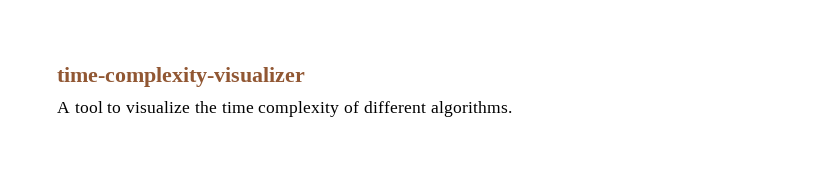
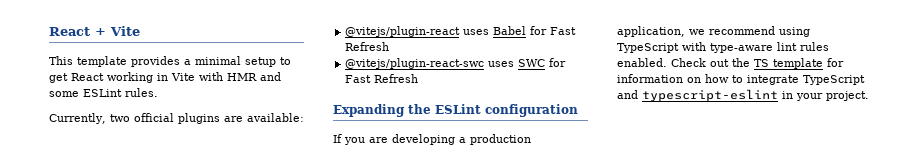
[57,67,305,87] [57,101,512,117] time-complexity-visualizer // A tool to visualize the time complexity of different algorithms. -> [49,26,140,36] [49,56,291,67] [49,72,281,83] [49,88,158,97] [49,113,304,124] [345,26,577,37] [345,42,390,51] [345,58,567,69] [345,74,419,83] [333,104,578,117] [333,134,531,145] [617,26,810,37] [617,42,829,53] [617,58,844,69] [617,74,865,85] [617,89,869,102] React + Vite // This template provides a minimal setup to get React working in Vite with HMR and some ESLint rules. // Currently, two official plugins are available: // @vitejs/plugin-react uses Babel for Fast Refresh // @vitejs/plugin-react-swc uses SWC for Fast Refresh // Expanding the ESLint configuration // If you are developing a production application, we recommend using TypeScript with type-aware lint rules enabled. Check out the TS template for information on how to integrate TypeScript and typescript-eslint in your project.

